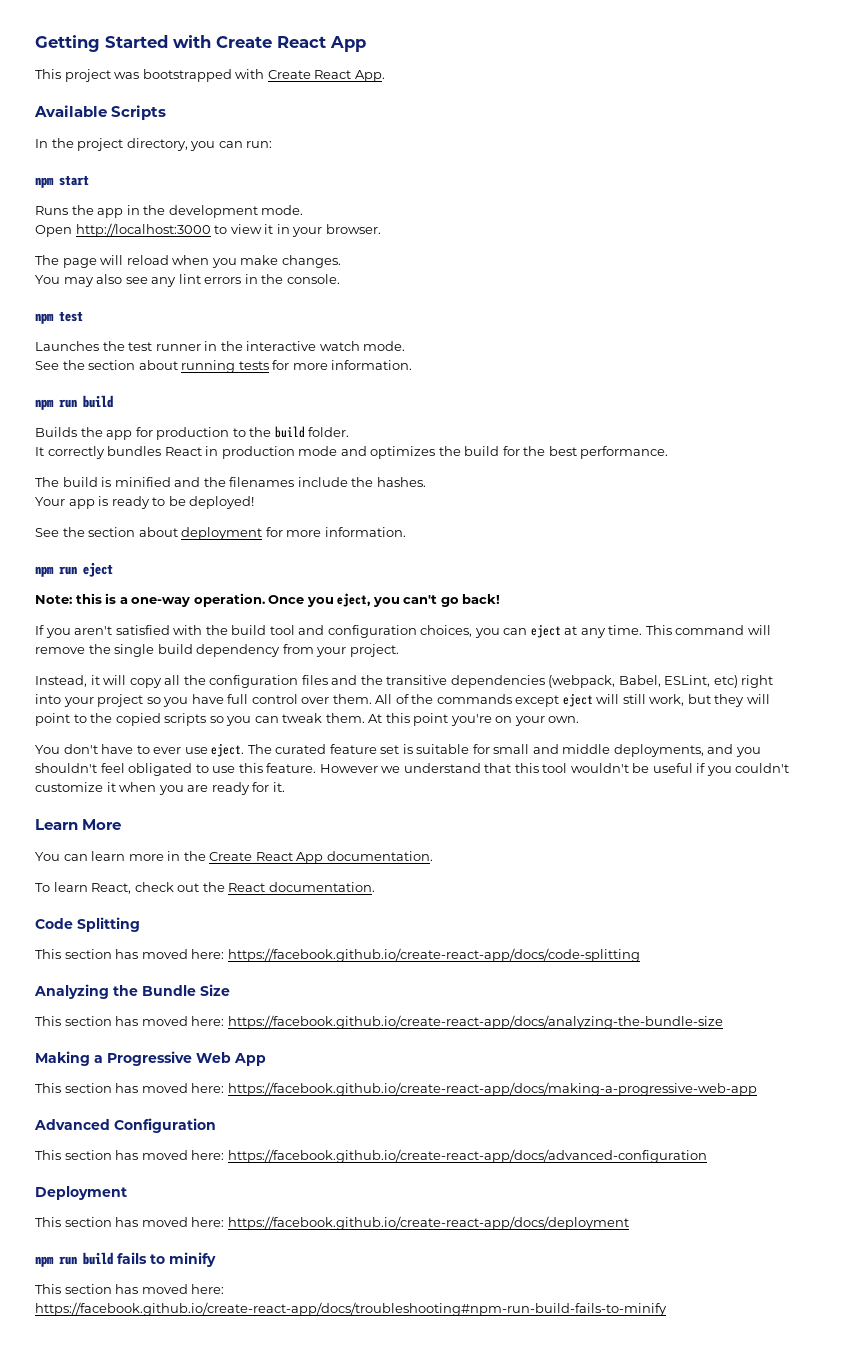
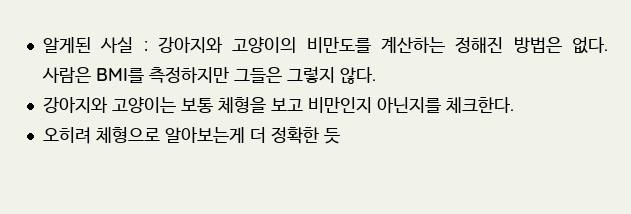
[35,35,366,52] [35,69,385,82] [34,105,167,120] [35,138,273,151] [35,175,89,188] [35,205,304,218] [35,223,381,237] [35,255,341,268] [35,274,340,287] [35,311,83,324] [35,341,406,351] [35,360,413,373] [35,395,113,410] [35,426,350,440] [35,446,669,459] [35,477,426,487] [35,496,255,509] [35,527,406,540] [35,562,113,577] [35,593,501,607] [35,624,771,638] [35,644,399,657] [35,675,774,688] [35,693,770,707] [35,713,580,726] [35,743,761,757] [35,763,790,776] [35,782,285,795] [35,819,122,830] [35,851,433,864] [35,882,375,894] [35,917,140,932] [35,948,640,962] [34,984,230,999] [35,1015,723,1029] [35,1051,266,1066] [35,1082,757,1096] [34,1118,216,1133] [35,1149,707,1163] [35,1186,127,1200] [35,1216,629,1230] [35,1252,216,1267] [35,1284,225,1294] [35,1302,667,1316] Getting Started with Create React App // This project was bootstrapped with Create React App. // Available Scripts // In the project directory, you can run: // npm start // Runs the app in the development mode. // Open http://localhost:3000 to view it in your browser. // The page will reload when you make changes. // You may also see any lint errors in the console. // npm test // Launches the test runner in the interactive watch mode. // See the section about running tests for more information. // npm run build // Builds the app for production to the build folder. // It correctly bundles React in production mode and optimizes the build for the best performance. // The build is minified and the filenames include the hashes. // Your app is ready to be deployed! // See the section about deployment for more information. // npm run eject // Note: this is a one-way operation. Once you eject, you can't go back! // If you aren't satisfied with the build tool and configuration choices, you can eject at any time. This command will remove the single build dependency from your project. // Instead, it will copy all the configuration files and the transitive dependencies (webpack, Babel, ESLint, etc) right into your project so you have full control over them. All of the commands except eject will still work, but they will point to the copied scripts so you can tweak them. At this point you're on your own. // You don't have to ever use eject. The curated feature set is suitable for small and middle deployments, and you shouldn't feel obligated to use this feature. However we understand that this tool wouldn't be useful if you couldn't customize it when you are ready for it. // Learn More // You can learn more in the Create React App documentation. // To learn React, check out the React documentation. // Code Splitting // This section has moved here: https://facebook.github.io/create-react-app/docs/code-splitting // Analyzing the Bundle Size // This section has moved here: https://facebook.github.io/create-react-app/docs/analyzing-the-bundle-size // Making a Progressive Web App // This section has moved here: https://facebook.github.io/create-react-app/docs/making-a-progressive-web-app // Advanced Configuration // This section has moved here: https://facebook.github.io/create-react-app/docs/advanced-configuration // Deployment // This section has moved here: https://facebook.github.io/create-react-app/docs/deployment // npm run build fails to minify // This section has moved here: https://facebook.github.io/create-react-app/docs/troubleshooting#npm-run-build-fails-to-minify -> [42,36,608,54] [41,66,376,84] [42,96,514,113] [42,127,340,144] 알게된 사실 : 강아지와 고양이의 비만도를 계산하는 정해진 방법은 없다. 사람은 BMI를 측정하지만 그들은 그렇지 않다. // 강아지와 고양이는 보통 체형을 보고 비만인지 아닌지를 체크한다. // 오히려 체형으로 알아보는게 더 정확한 듯

